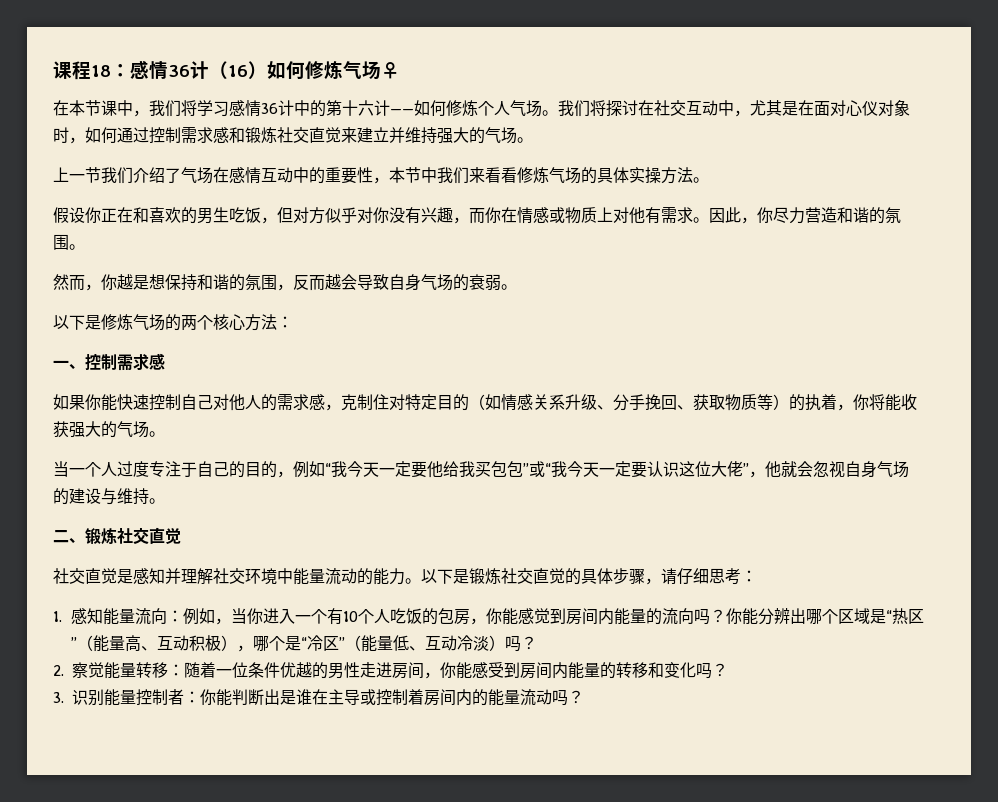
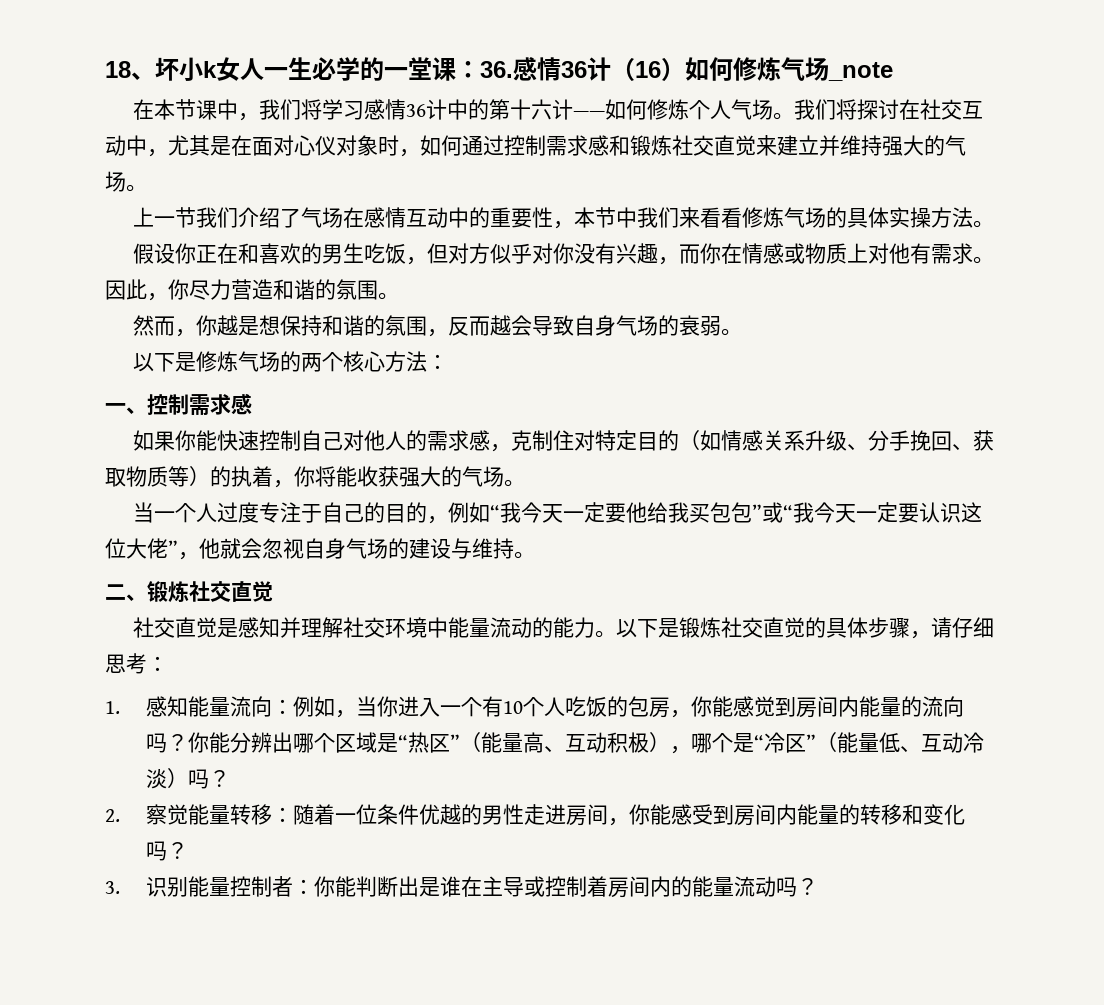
[53,61,130,80] 课程18： -> [105,57,513,81] 18、坏小k女人一生必学的一堂课：36.
[381,62,400,79] ♀ -> [828,62,893,81] _note

